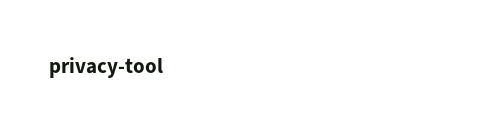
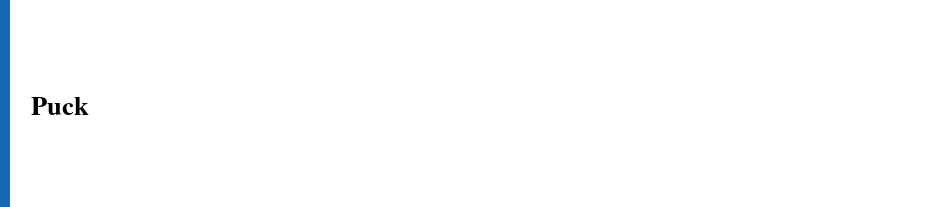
[49,57,163,78] privacy-tool -> [31,97,89,115] Puck

